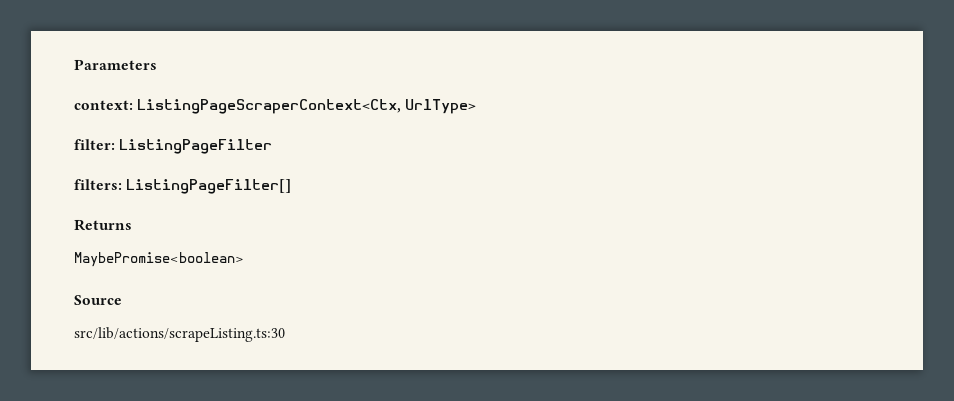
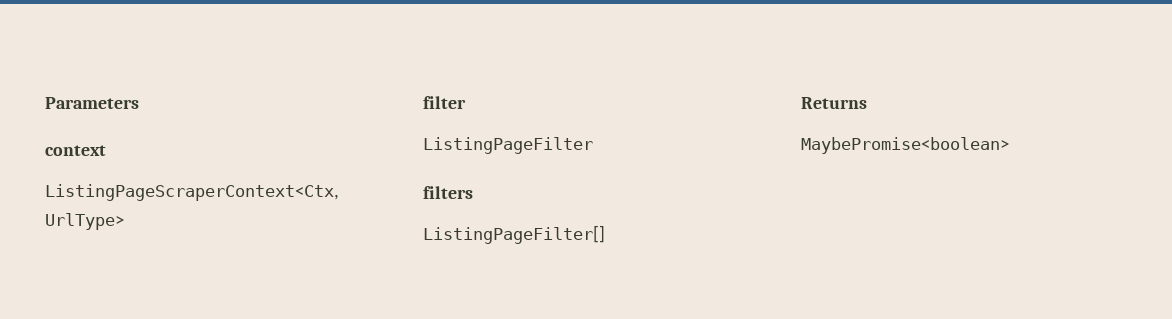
[74,100,133,110] context: -> [45,145,106,156] context //
[74,139,115,150] filter: -> [423,96,466,109] filter //
[74,179,122,190] filters: -> [423,186,473,199] filters //
[74,295,122,305] [74,327,285,342] // Source // src/lib/actions/scrapeListing.ts:30 -> (1009, 145) none

